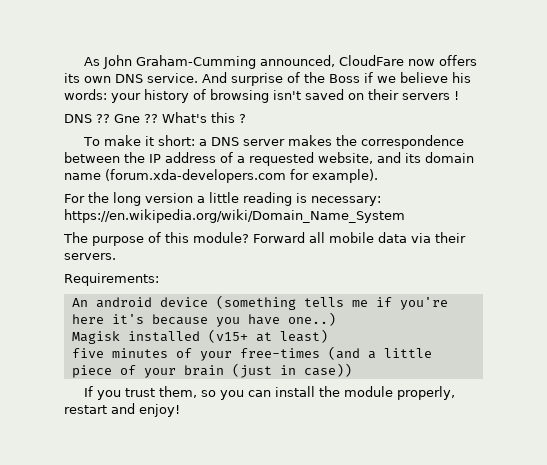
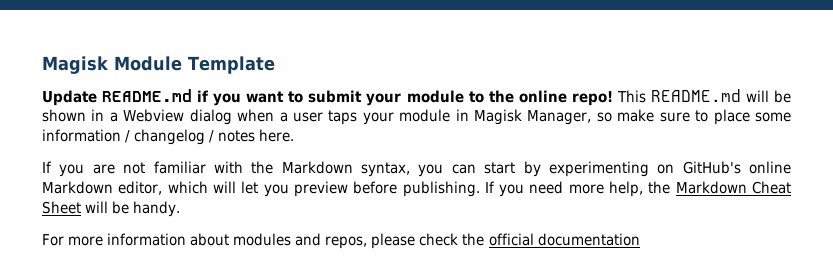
[83,55,477,69] [64,72,471,86] [64,89,459,103] [64,112,246,123] [82,135,464,149] [64,152,474,166] [64,169,378,183] [64,192,381,206] [64,209,405,223] [63,232,466,246] [64,253,116,260] [64,273,159,286] [71,295,448,310] [71,312,336,327] [71,329,328,344] [71,346,432,361] [71,363,352,378] [83,386,455,400] [64,403,180,417] As John Graham-Cumming announced, CloudFare now offers its own DNS service. And surprise of the Boss if we believe his words: your history of browsing isn't saved on their servers ! // DNS ?? Gne ?? What's this ? // To make it short: a DNS server makes the correspondence between the IP address of a requested website, and its domain name (forum.xda-developers.com for example). // For the long version a little reading is necessary: https://en.wikipedia.org/wiki/Domain_Name_System // The purpose of this module? Forward all mobile data via their servers. // Requirements: // An android device (something tells me if you're here it's because you have one..) // Magisk installed (v15+ at least) // five minutes of your free-times (and a little piece of your brain (just in case)) // If you trust them, so you can install the module properly, restart and enjoy! -> [42,56,275,74] [42,89,791,106] [42,109,791,125] [42,129,295,145] [42,161,791,177] [42,181,791,197] [42,201,181,217] [42,233,640,249] Magisk Module Template // Update README.md if you want to submit your module to the online repo! This README.md will be shown in a Webview dialog when a user taps your module in Magisk Manager, so make sure to place some information / changelog / notes here. // If you are not familiar with the Markdown syntax, you can start by experimenting on GitHub's online Markdown editor, which will let you preview before publishing. If you need more help, the Markdown Cheat Sheet will be handy. // For more information about modules and repos, please check the official documentation

